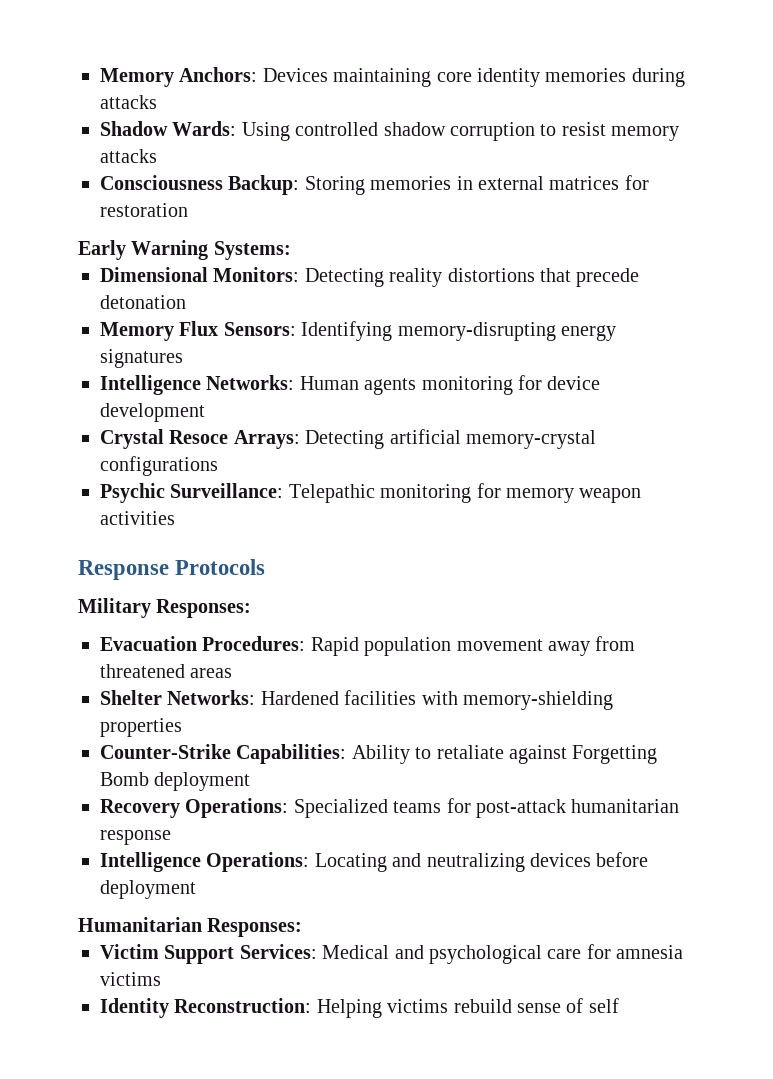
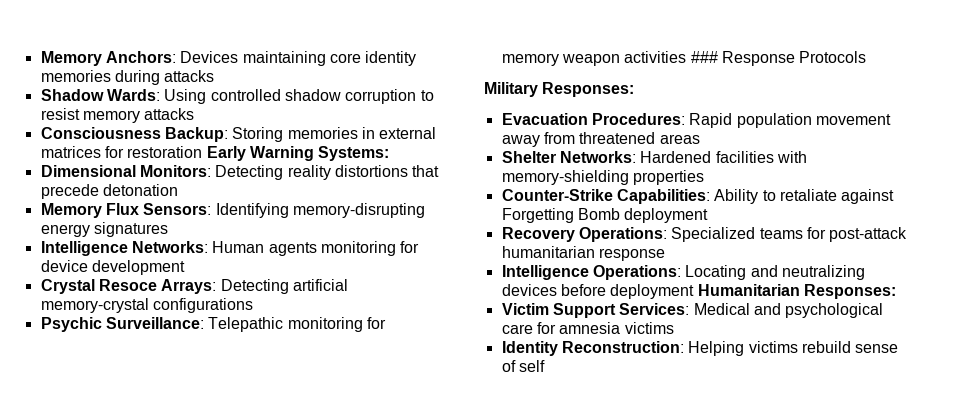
(188, 210) // -> (203, 152) none
(175, 518) // -> [690,51,718,63] ###
(196, 889) // -> (695, 291) none

